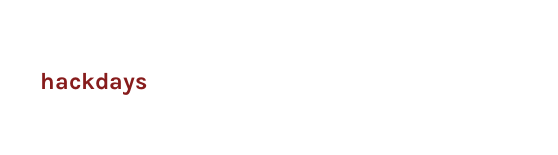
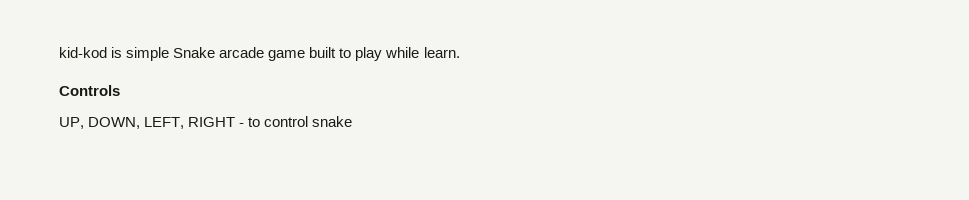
[40,72,147,95] hackdays -> [59,47,460,61] [59,85,120,96] [59,116,353,129] kid-kod is simple Snake arcade game built to play while learn. // Controls // UP, DOWN, LEFT, RIGHT - to control snake

